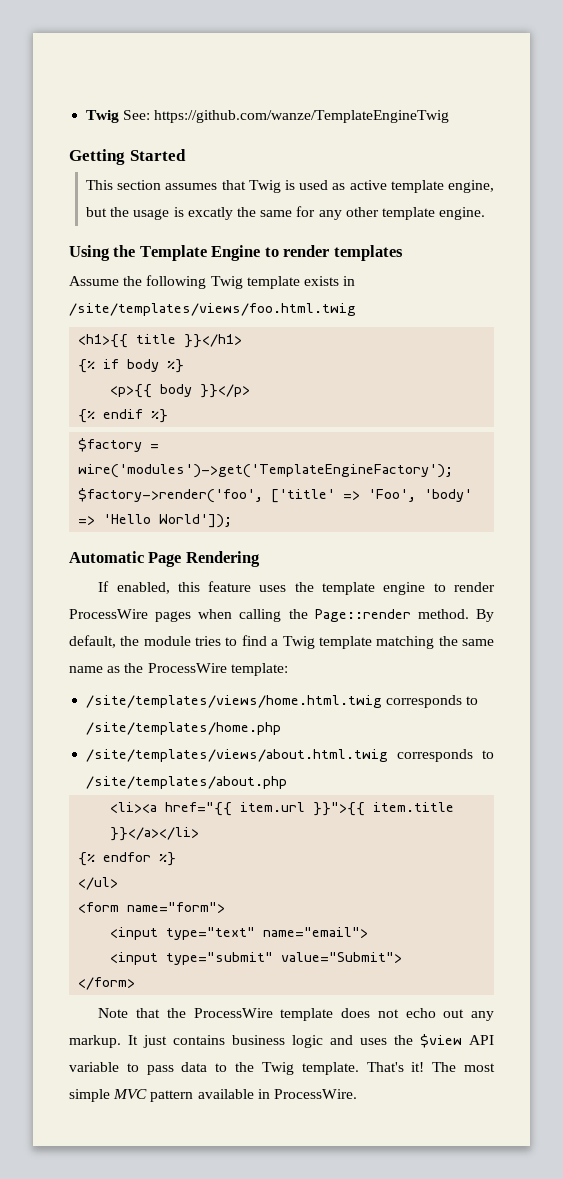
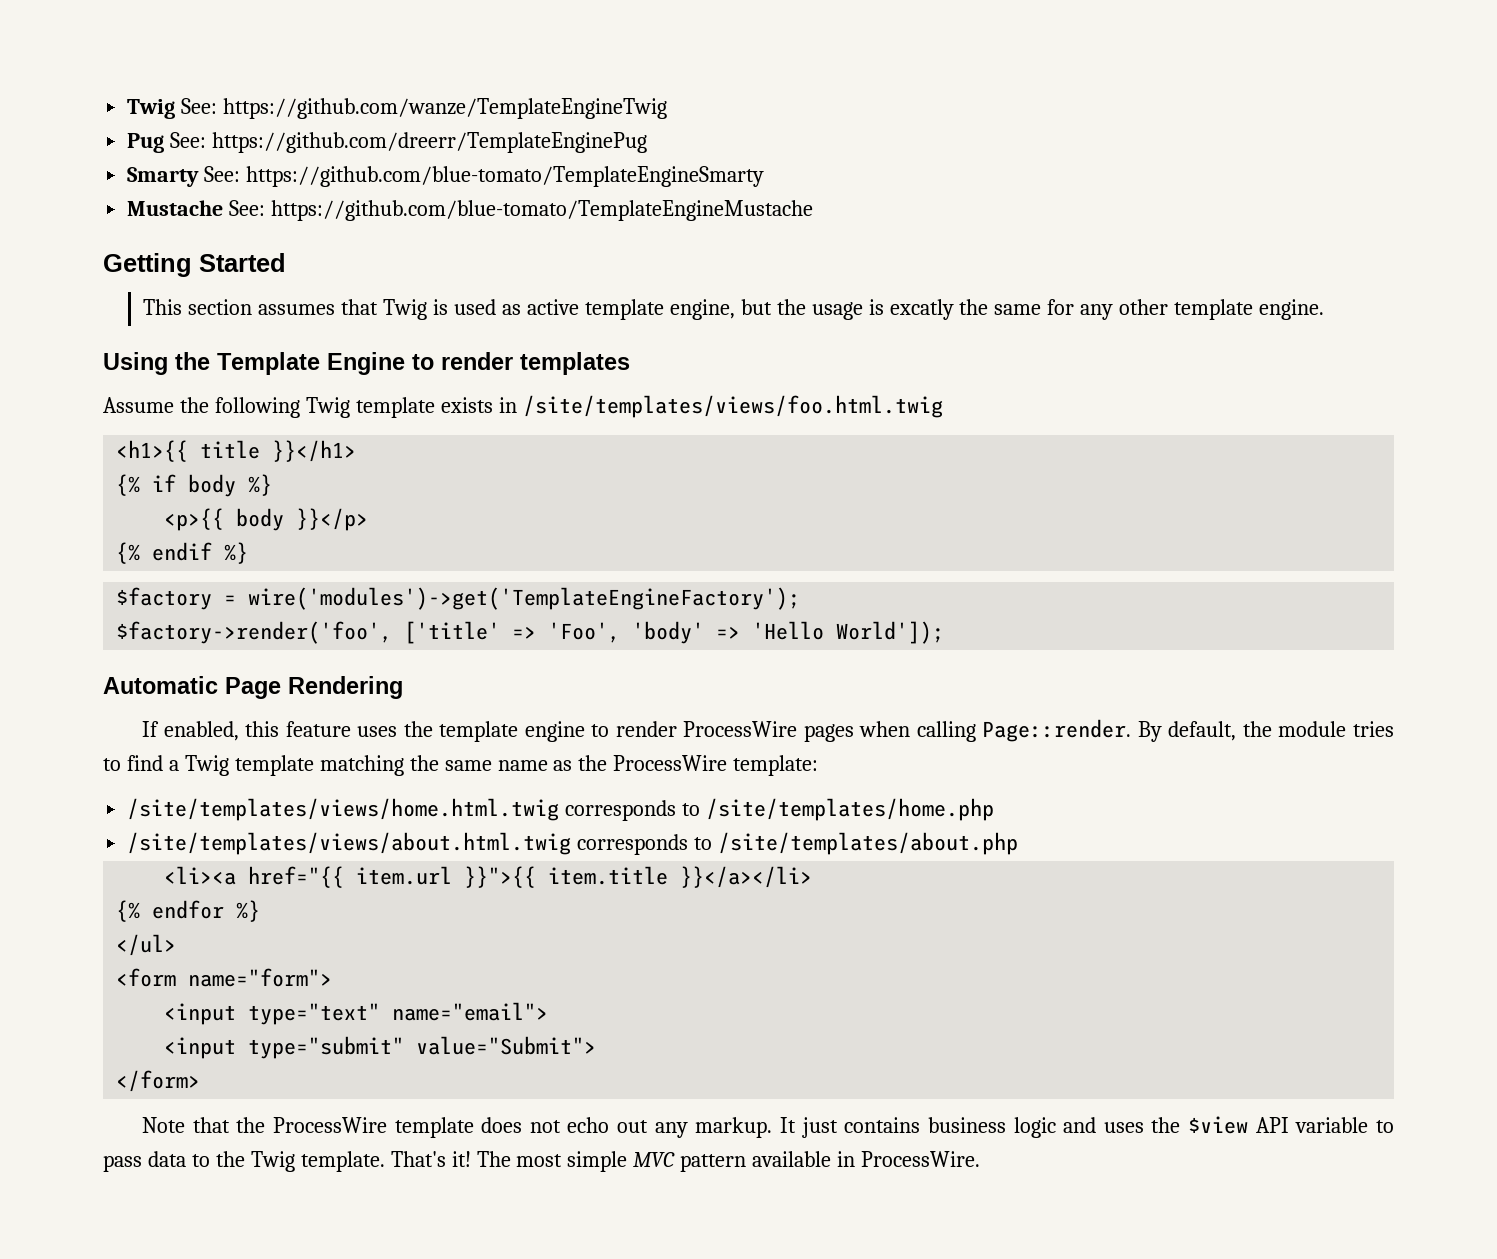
(450, 116) none -> [127,132,648,153] [127,166,765,187] [127,200,814,221] // Pug See: https://github.com/dreerr/TemplateEnginePug // Smarty See: https://github.com/blue-tomato/TemplateEngineSmarty // Mustache See: https://github.com/blue-tomato/TemplateEngineMustache
[288,609,469,622] the Page::render method. -> [982,719,1132,742] Page::render.

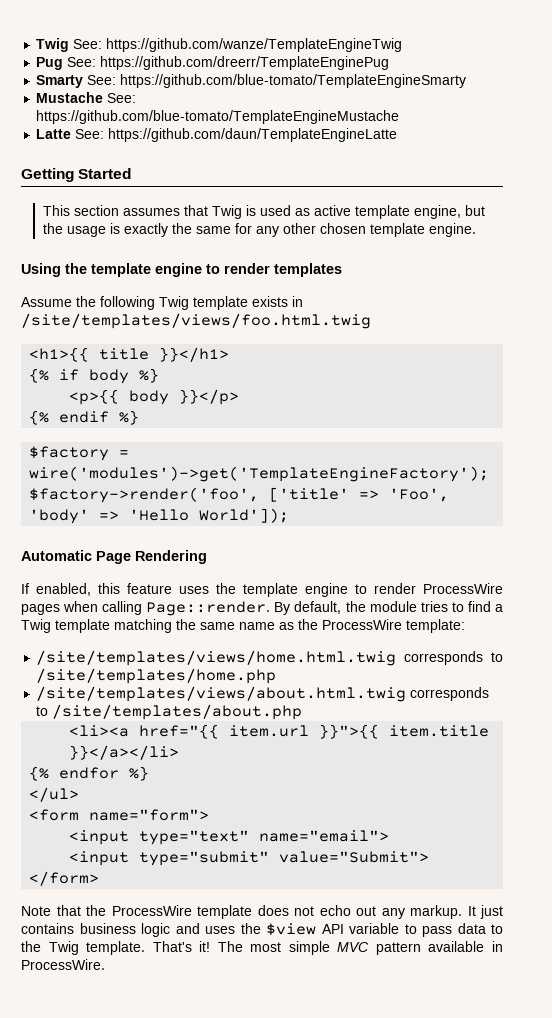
(814, 210) none -> [36,128,398,142] // Latte See: https://github.com/daun/TemplateEngineLatte
[889,299,954,320] excatly -> [123,223,168,237] exactly
(1169, 307) none -> [319,223,366,234] chosen
[217,352,405,375] Template Engine -> [91,263,202,277] template engine

